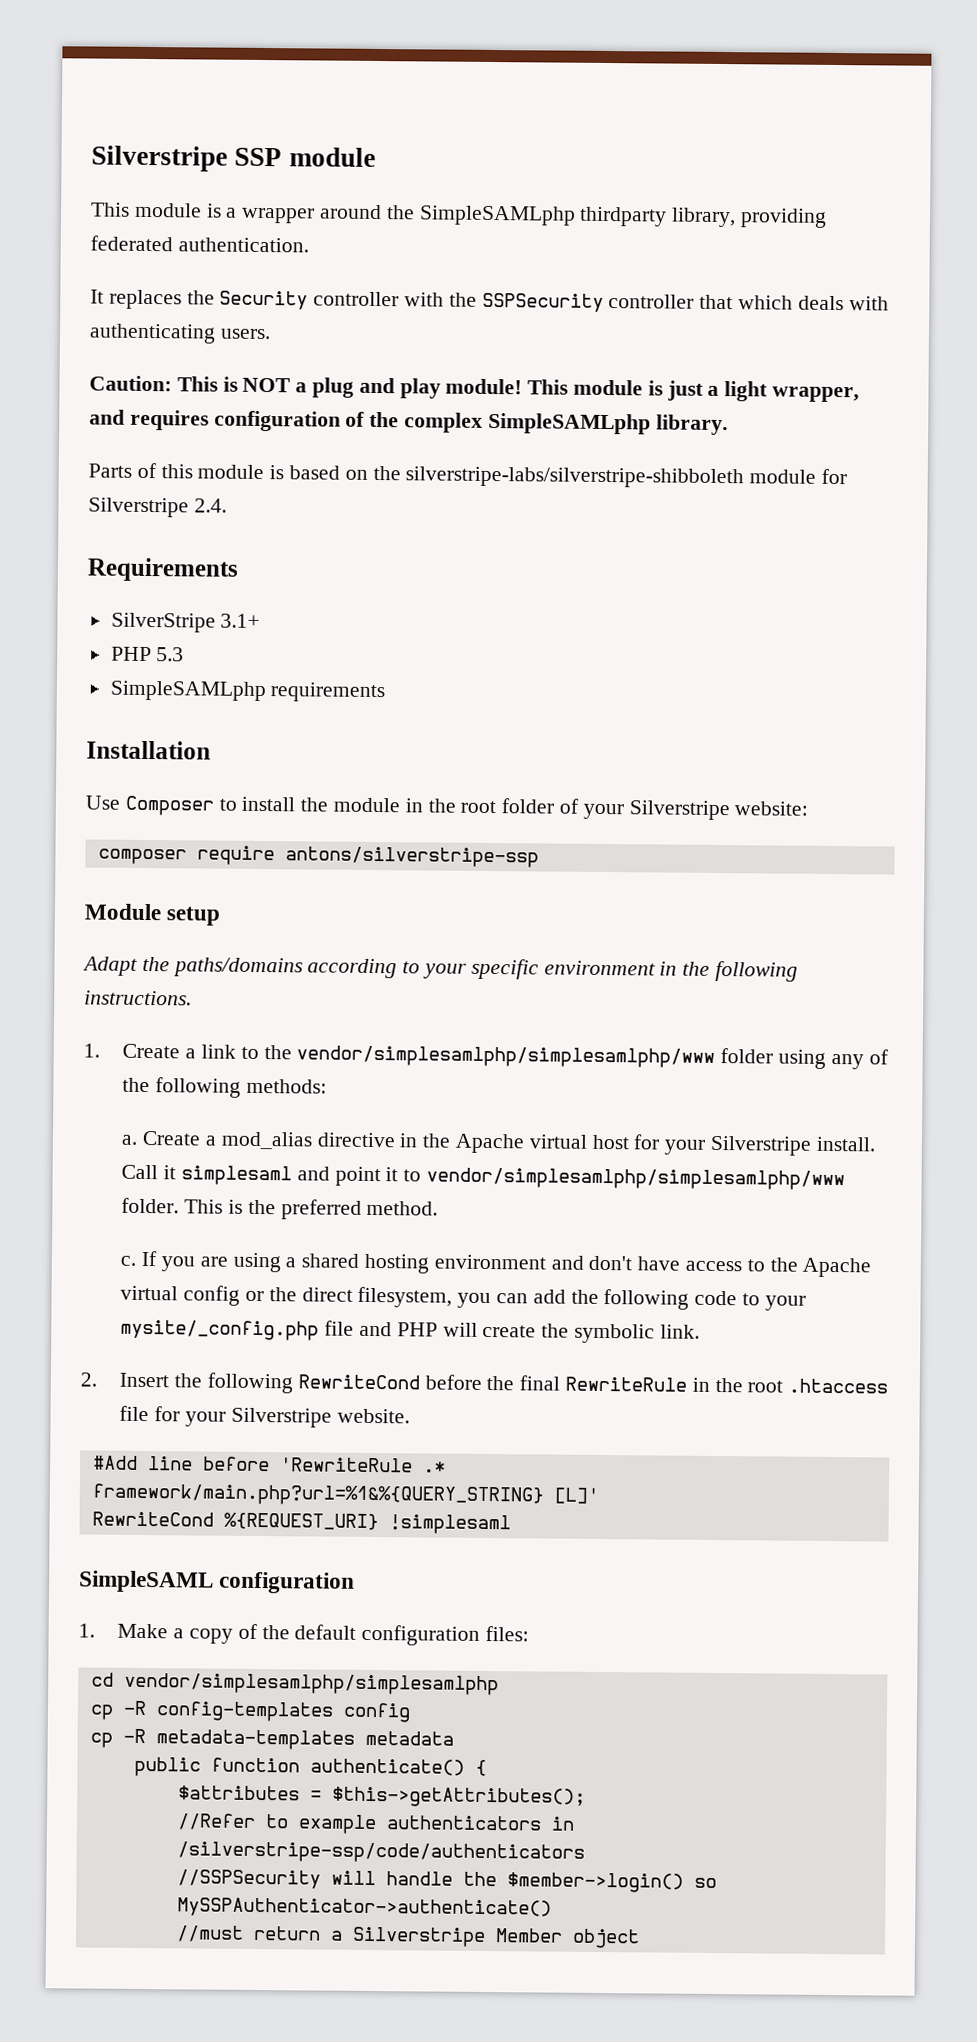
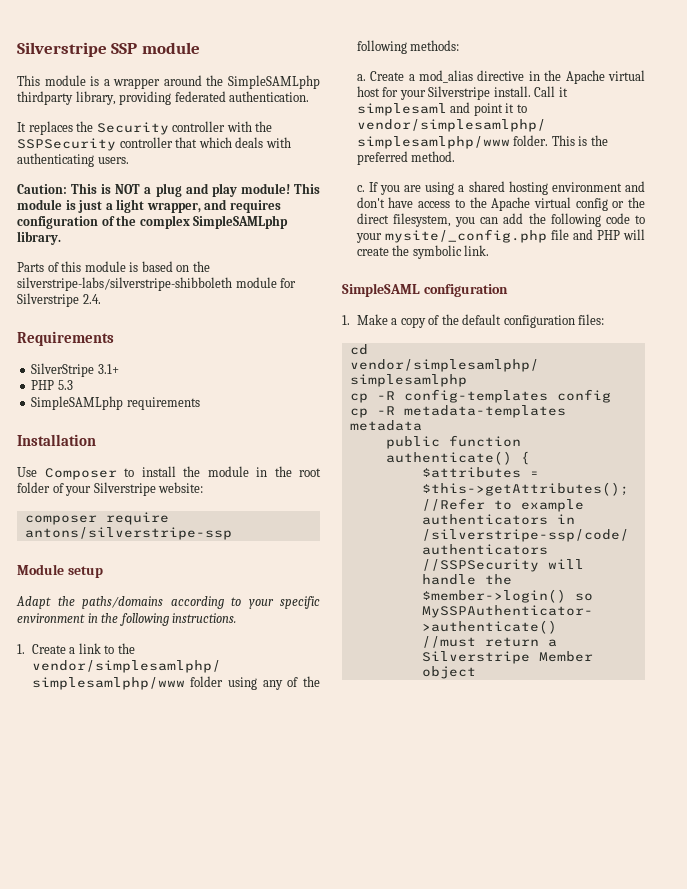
[80,1372,889,1394] [119,1405,410,1428] [92,1455,446,1473] [91,1483,599,1507] [91,1511,511,1535] // 2. Insert the following RewriteCond before the final RewriteRule in the root .htaccess file for your Silverstripe website. // #Add line before 'RewriteRule .* framework/main.php?url=%1&%{QUERY_STRING} [L]' // RewriteCond %{REQUEST_URI} !simplesaml -> (490, 250) none

